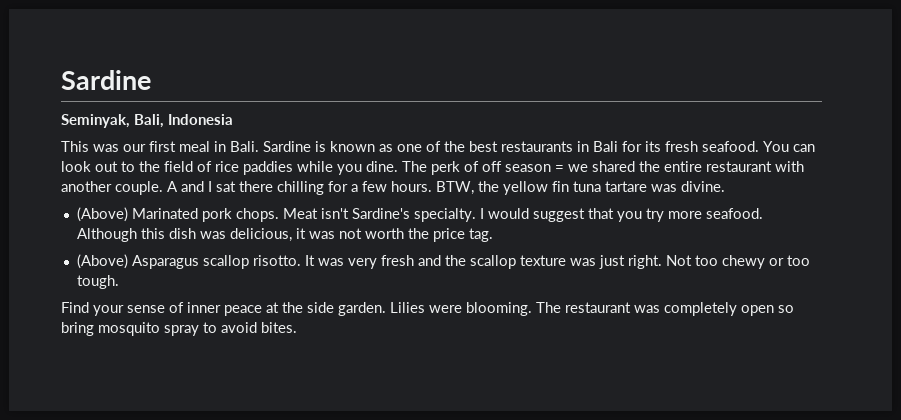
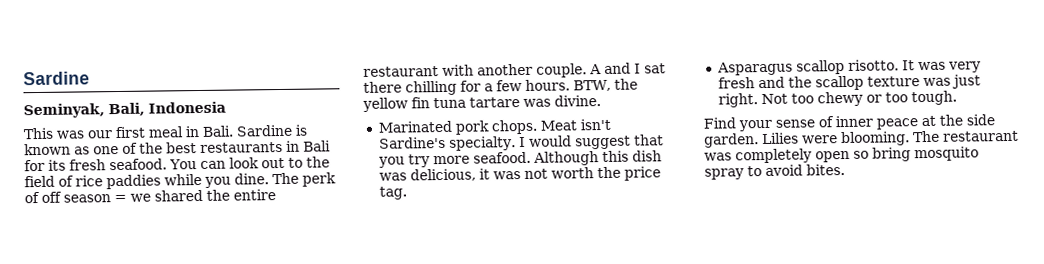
[76,207,128,222] (Above) -> (601, 101) none
[76,254,128,269] (Above) -> (407, 193) none

